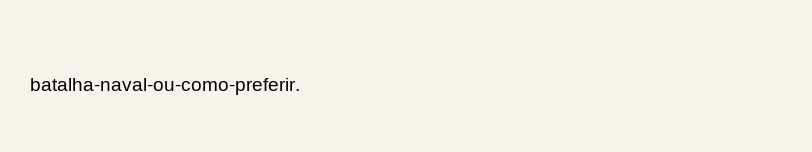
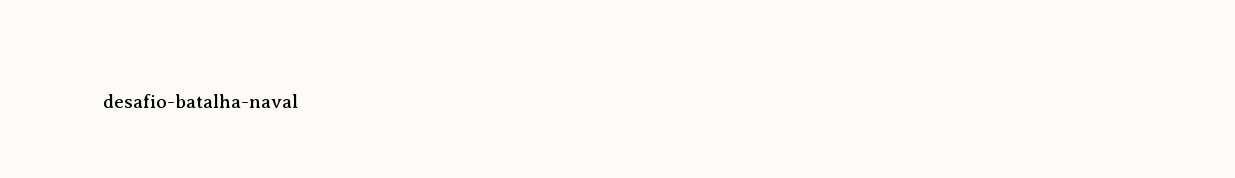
[30,78,300,95] batalha-naval-ou-como-preferir. -> [103,94,298,108] desafio-batalha-naval

